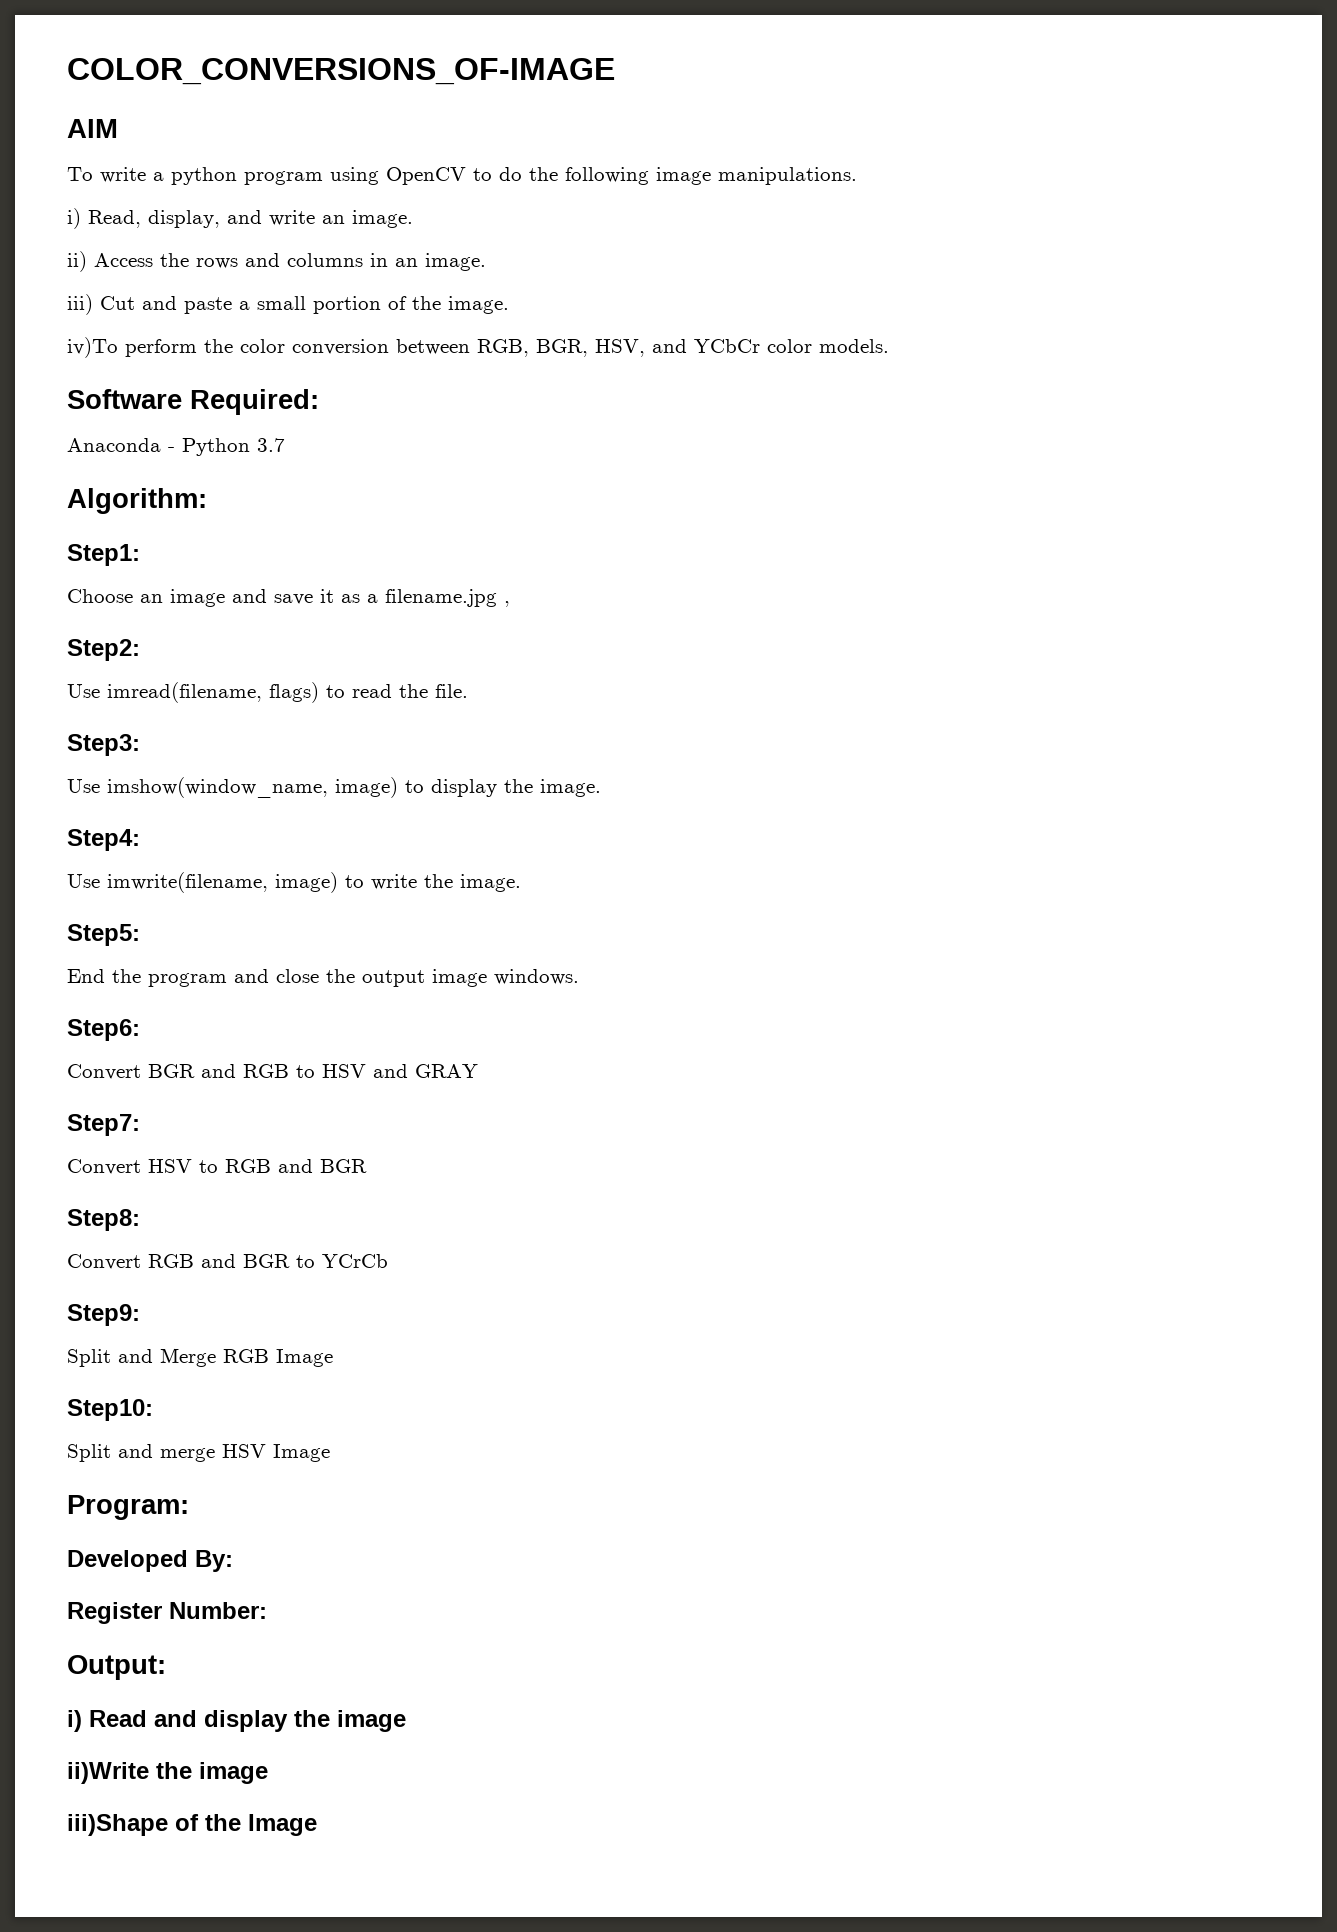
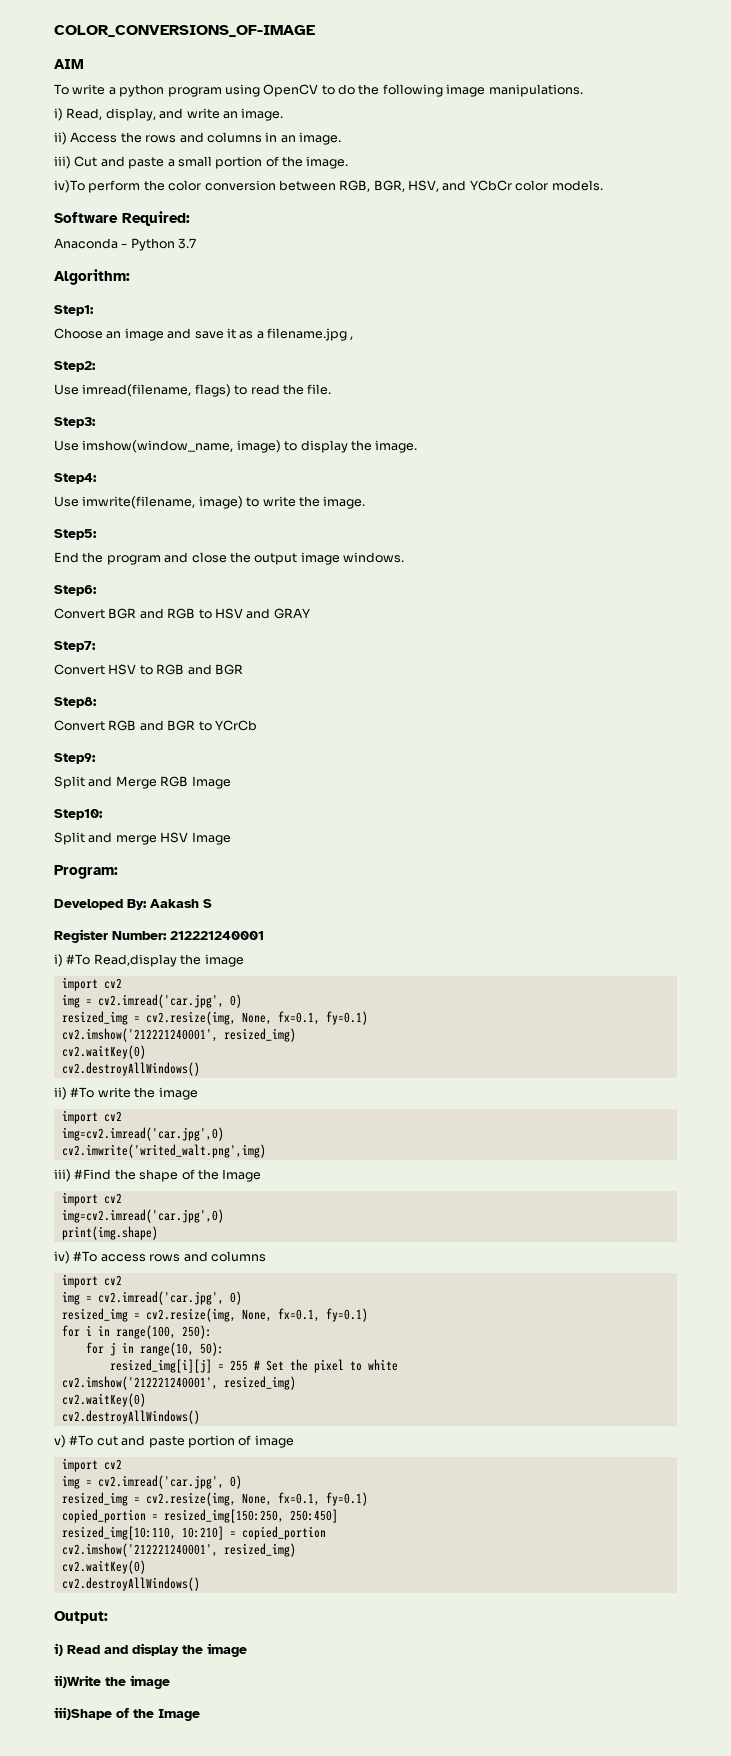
(233, 1561) none -> [150,899,212,908] Aakash S
(267, 1610) none -> [170,931,264,940] [54,954,244,967] [61,977,122,991] [61,994,242,1008] [61,1011,368,1025] [61,1028,296,1042] [61,1045,146,1059] [61,1062,200,1076] [54,1087,198,1100] [61,1110,122,1124] [61,1127,224,1141] [61,1144,266,1158] [54,1169,262,1182] [61,1192,122,1206] [61,1209,224,1223] [61,1226,158,1240] [54,1251,266,1264] [61,1274,122,1288] [61,1291,242,1305] [61,1308,368,1322] [61,1325,212,1339] [85,1342,224,1356] [109,1359,398,1373] [61,1376,296,1390] [61,1393,146,1407] [61,1410,200,1424] [54,1435,294,1448] [61,1458,122,1472] [61,1475,242,1489] [61,1492,368,1506] [61,1509,338,1523] [61,1526,326,1540] [61,1543,296,1557] [61,1560,146,1574] [61,1577,200,1591] 212221240001 // i) #To Read,display the image // import cv2 // img = cv2.imread('car.jpg', 0) // resized_img = cv2.resize(img, None, fx=0.1, fy=0.1) // cv2.imshow('212221240001', resized_img) // cv2.waitKey(0) // cv2.destroyAllWindows() // ii) #To write the image // import cv2 // img=cv2.imread('car.jpg',0) // cv2.imwrite('writed_walt.png',img) // iii) #Find the shape of the Image // import cv2 // img=cv2.imread('car.jpg',0) // print(img.shape) // iv) #To access rows and columns // import cv2 // img = cv2.imread('car.jpg', 0) // resized_img = cv2.resize(img, None, fx=0.1, fy=0.1) // for i in range(100, 250): // for j in range(10, 50): // resized_img[i][j] = 255 # Set the pixel to white // cv2.imshow('212221240001', resized_img) // cv2.waitKey(0) // cv2.destroyAllWindows() // v) #To cut and paste portion of image // import cv2 // img = cv2.imread('car.jpg', 0) // resized_img = cv2.resize(img, None, fx=0.1, fy=0.1) // copied_portion = resized_img[150:250, 250:450] // resized_img[10:110, 10:210] = copied_portion // cv2.imshow('212221240001', resized_img) // cv2.waitKey(0) // cv2.destroyAllWindows()

